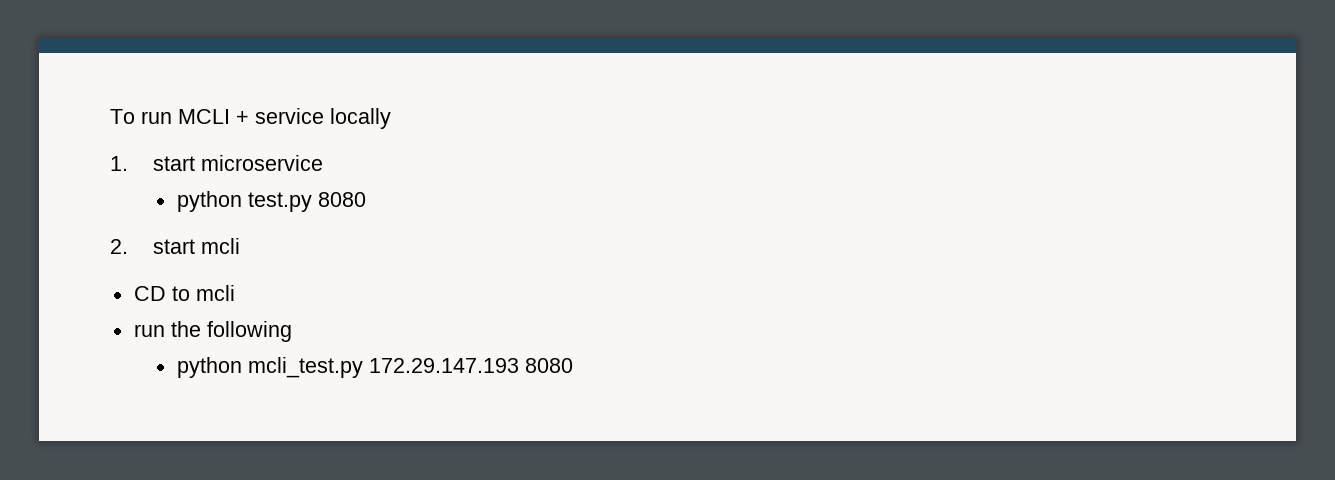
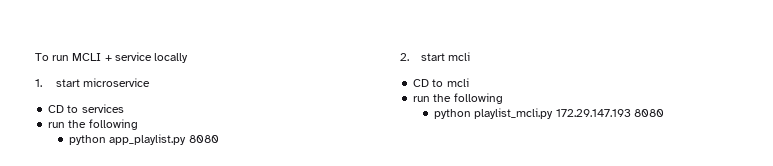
[176,191,312,212] // python test.py -> [48,104,124,113] [48,119,138,130] [69,134,187,145] // CD to services // run the following // python app_playlist.py
[247,357,363,378] mcli_test.py -> [474,108,554,119] playlist_mcli.py

